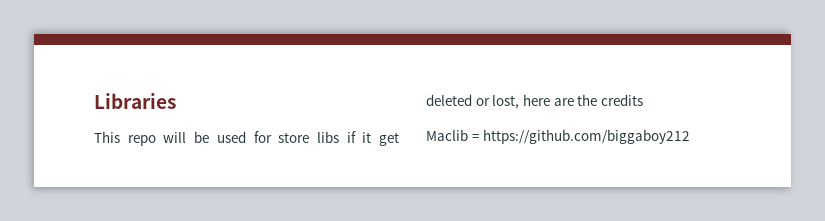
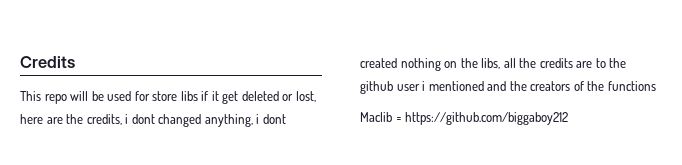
[94,93,176,109] Libraries -> [20,56,75,68] Credits
[600,94,643,106] credits -> [86,114,286,127] [360,58,627,71] [360,81,656,94] credits, i dont changed anything, i dont created nothing on the libs, all the credits are to the github user i mentioned and the creators of the functions

